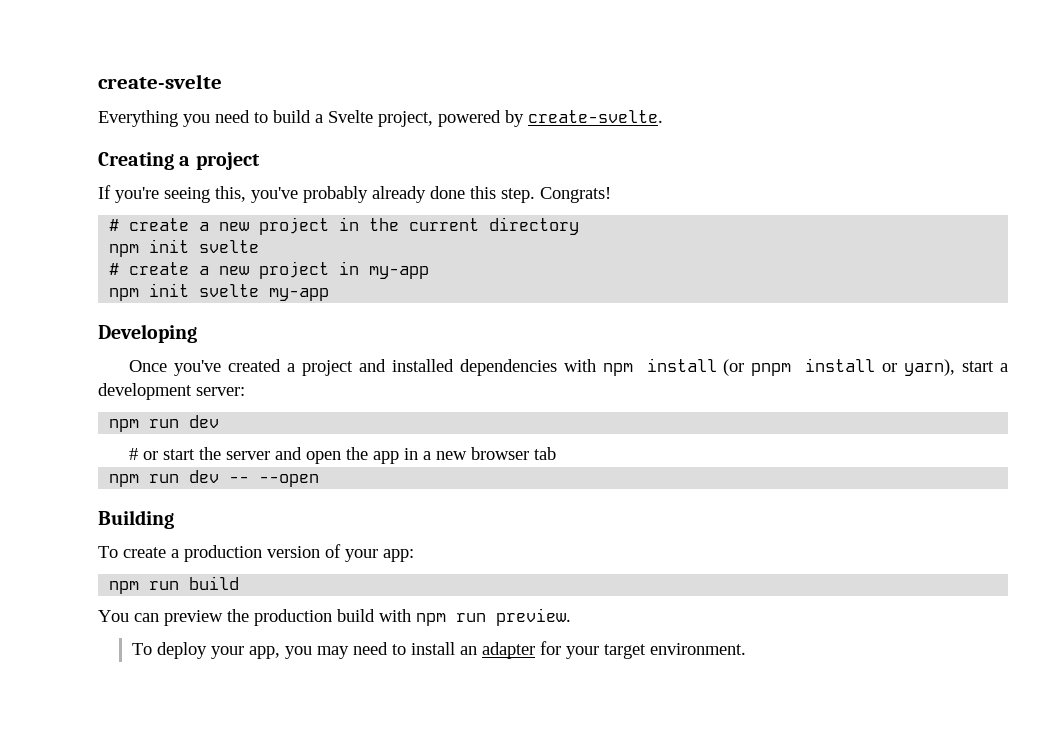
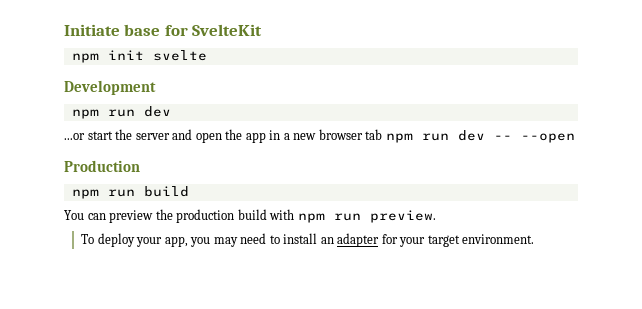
[98,74,222,89] [98,110,663,127] [98,152,260,170] [98,185,611,203] [109,217,580,235] [109,239,260,257] [109,261,430,279] [109,283,330,301] [98,324,197,343] [129,358,1009,376] [98,383,245,400] create-svelte // Everything you need to build a Svelte project, powered by create-svelte. // Creating a project // If you're seeing this, you've probably already done this step. Congrats! // # create a new project in the current directory // npm init svelte // # create a new project in my-app // npm init svelte my-app // Developing // Once you've created a project and installed dependencies with npm install (or pnpm install or yarn), start a development server: -> [64,24,263,36] [71,50,207,63] [64,80,156,95] Initiate base for SvelteKit // npm init svelte // Development
[129,448,159,460] # or -> [64,133,85,140] ...or
(557, 453) // -> (383, 134) none
[98,510,174,529] [98,544,414,562] Building // To create a production version of your app: -> [64,160,140,172] Production

